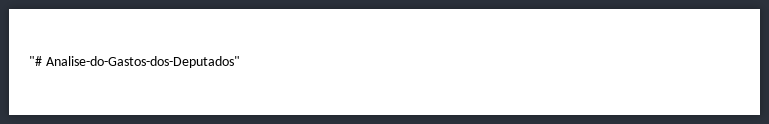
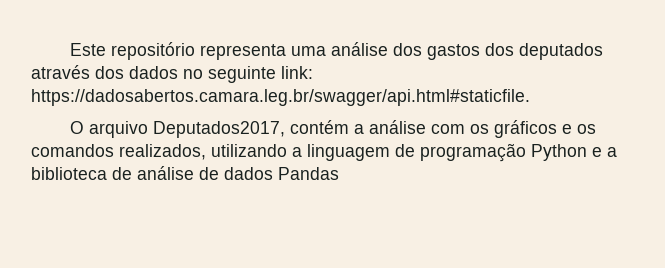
[29,56,240,68] "# Analise-do-Gastos-dos-Deputados" -> [70,42,604,60] [31,65,313,83] [31,89,530,106] [70,120,597,138] [31,143,617,162] [31,166,339,180] Este repositório representa uma análise dos gastos dos deputados através dos dados no seguinte link: https://dadosabertos.camara.leg.br/swagger/api.html#staticfile. // O arquivo Deputados2017, contém a análise com os gráficos e os comandos realizados, utilizando a linguagem de programação Python e a biblioteca de análise de dados Pandas

